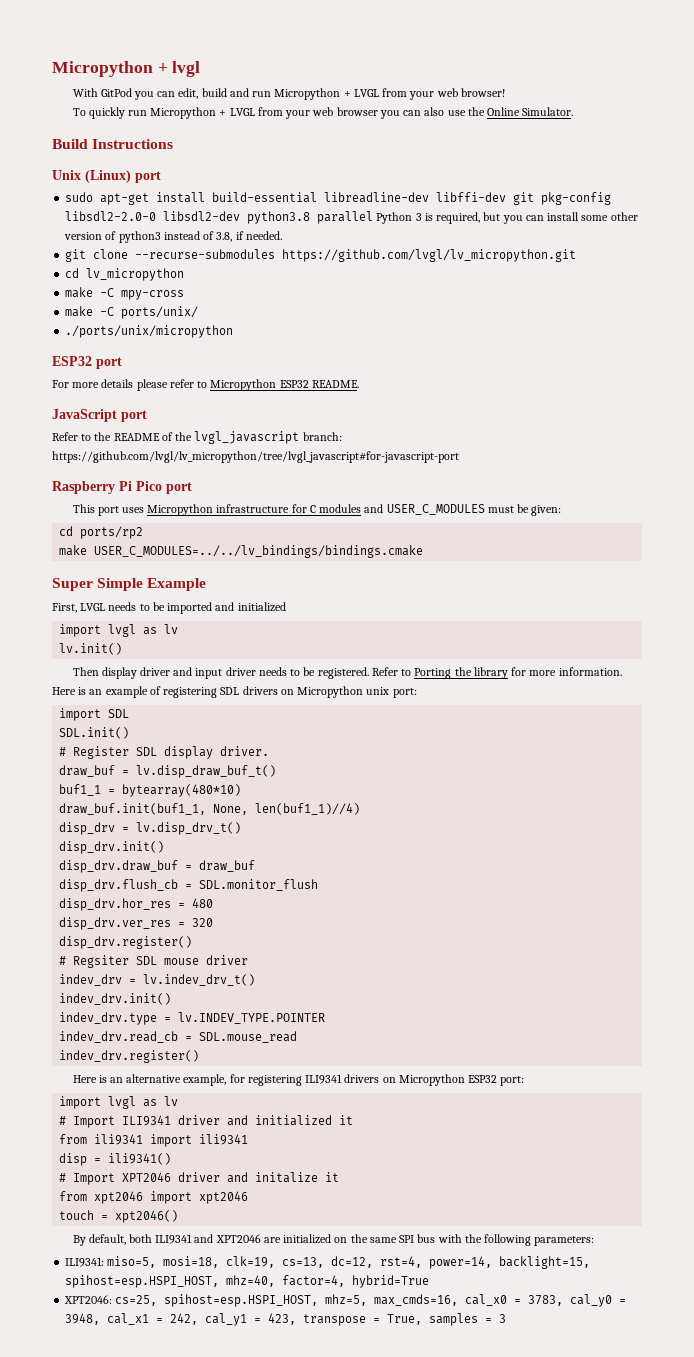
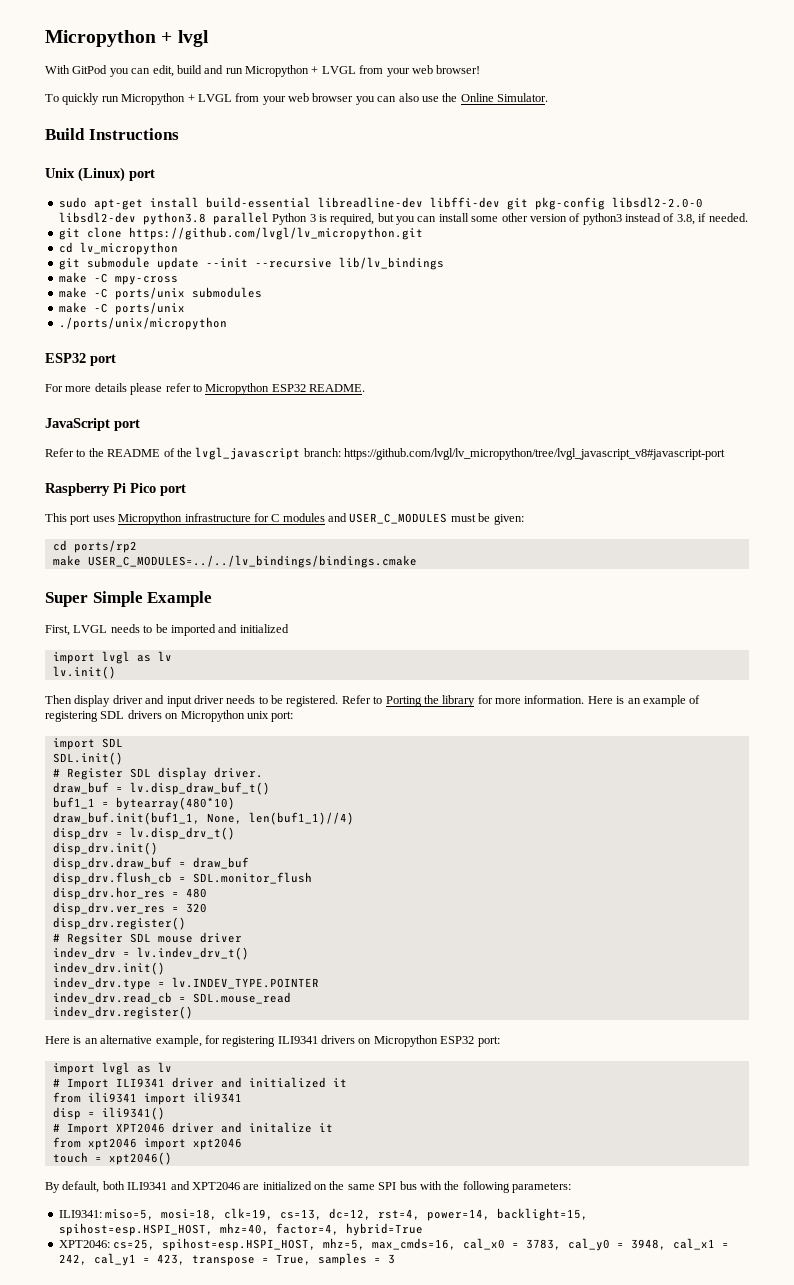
[135,249,276,259] --recurse-submodules -> (122, 232) none
(185, 274) none -> [58,257,444,270] // git submodule update --init --recursive lib/lv_bindings
[121,306,199,319] ports/unix/ -> [114,287,262,300] [58,302,185,315] ports/unix submodules // make -C ports/unix
[52,451,459,463] https://github.com/lvgl/lv_micropython/tree/lvgl_javascript#for-javascript-port -> [344,448,725,460] https://github.com/lvgl/lv_micropython/tree/lvgl_javascript_v8#javascript-port

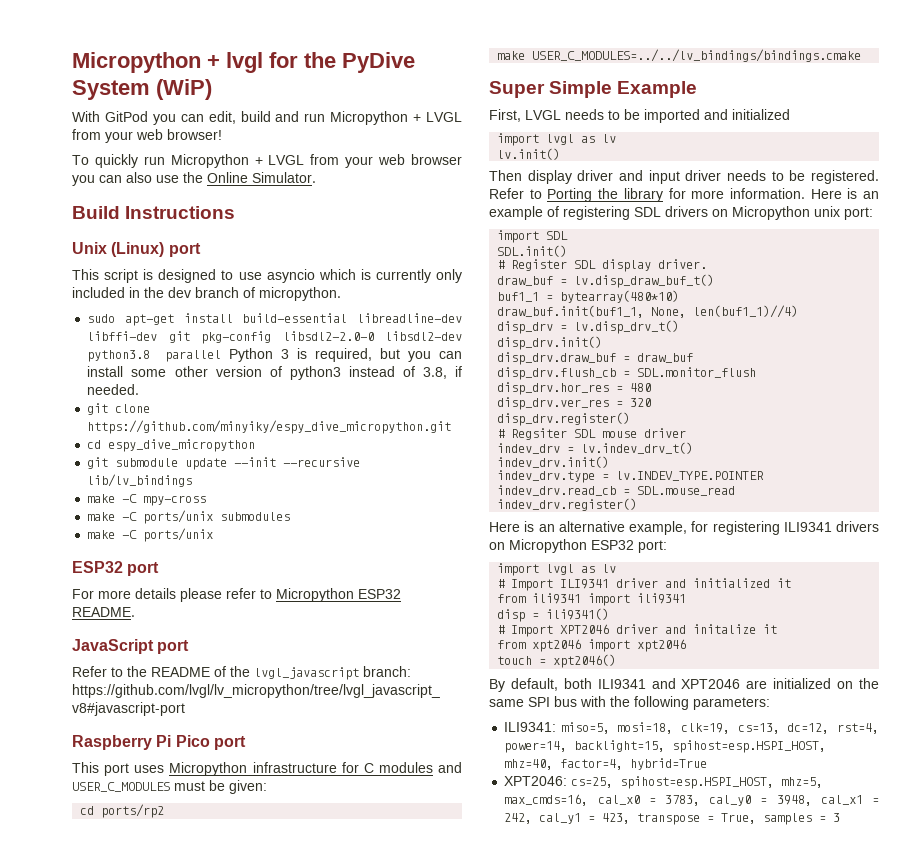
(209, 38) none -> [269,52,415,73] [72,79,212,100] for the PyDive System (WiP)
(155, 175) none -> [72,269,462,283] [72,287,341,301] // This script is designed to use asyncio which is currently only included in the dev branch of micropython.
[128,227,423,240] [58,242,178,255] https://github.com/lvgl/lv_micropython.git // cd lv_micropython -> [87,420,452,434] [87,439,256,452] https://github.com/minyiky/espy_dive_micropython.git // cd espy_dive_micropython
[58,317,227,330] // ./ports/unix/micropython -> (214, 535) none

